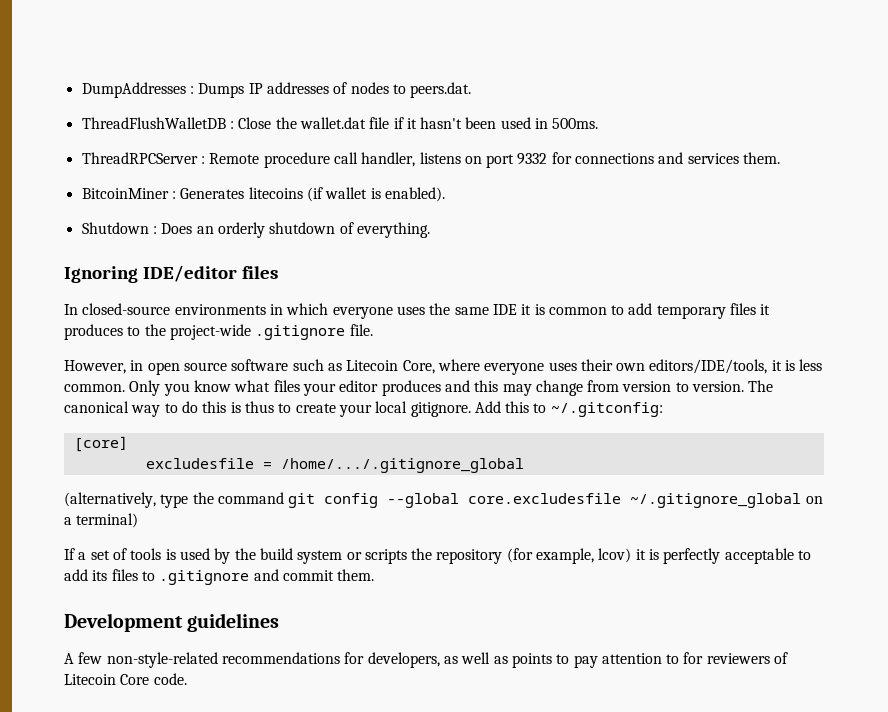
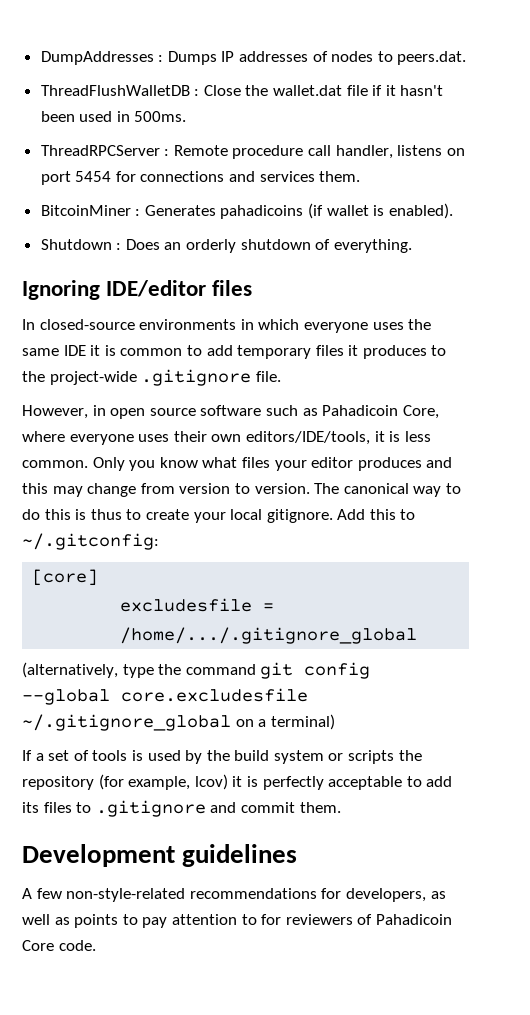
[517,153,548,165] 9332 -> [75,171,112,182] 5454
[248,187,303,199] litecoins -> [220,205,304,219] pahadicoins
[346,360,399,371] Litecoin -> [322,405,399,416] Pahadicoin
[64,674,116,685] Litecoin -> [375,914,452,925] Pahadicoin

